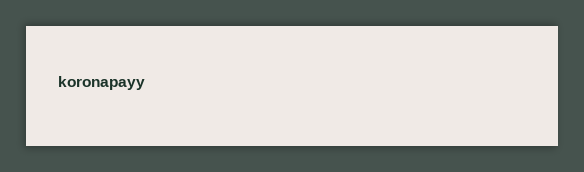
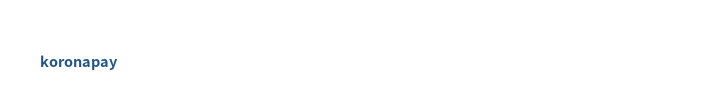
[58,76,145,90] koronapayy -> [40,55,118,70] koronapay

